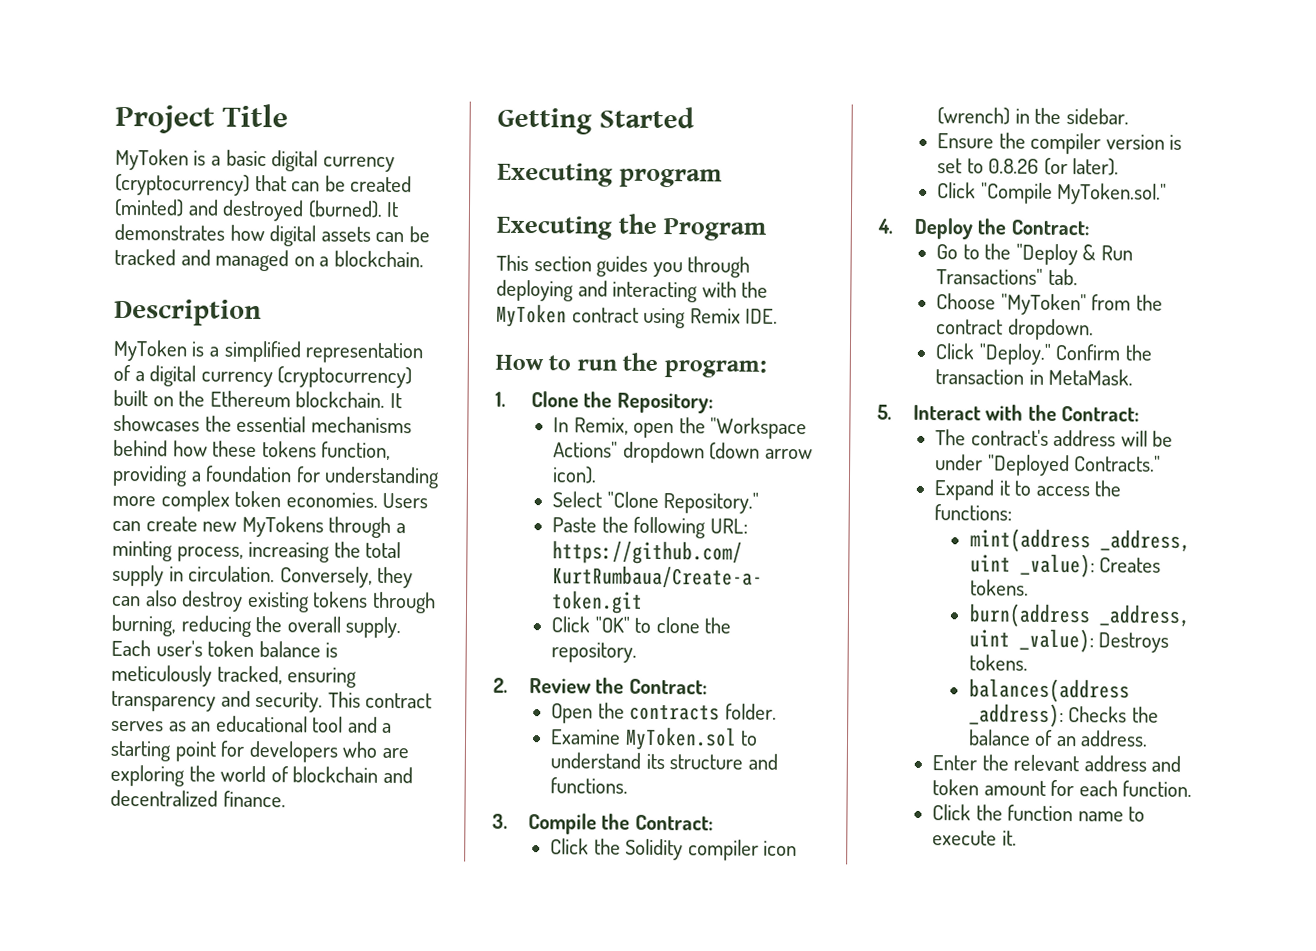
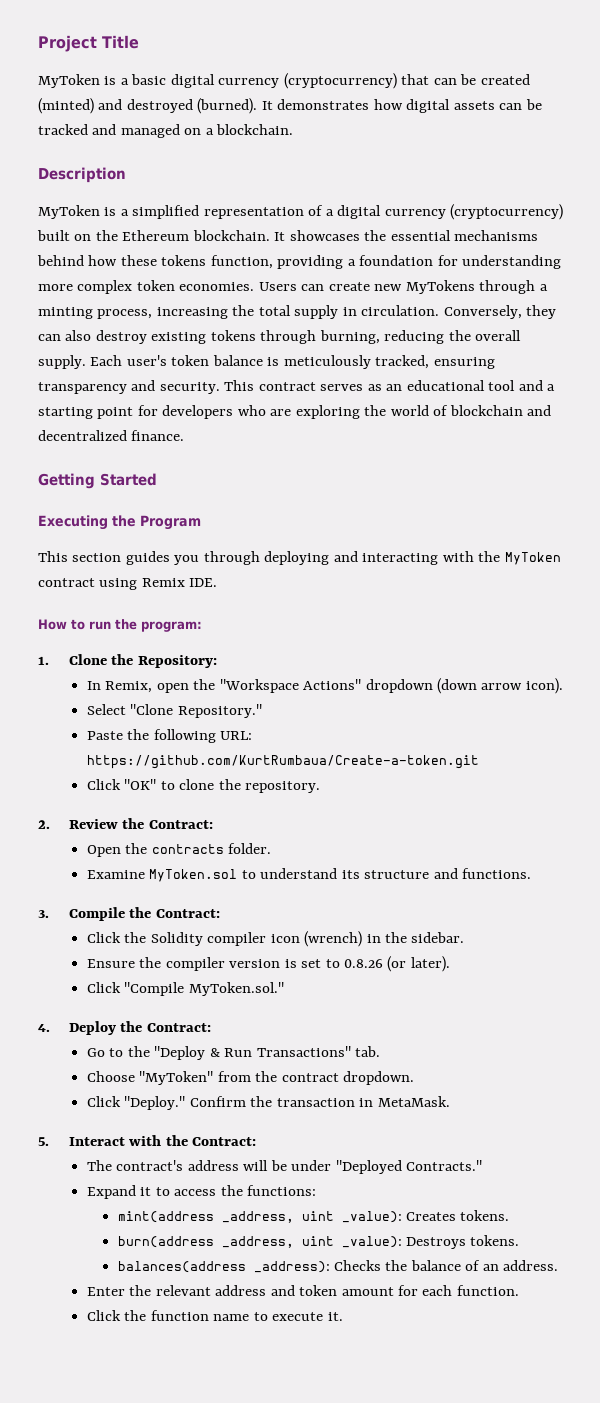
[497,162,724,188] // Executing program -> (157, 479) none

